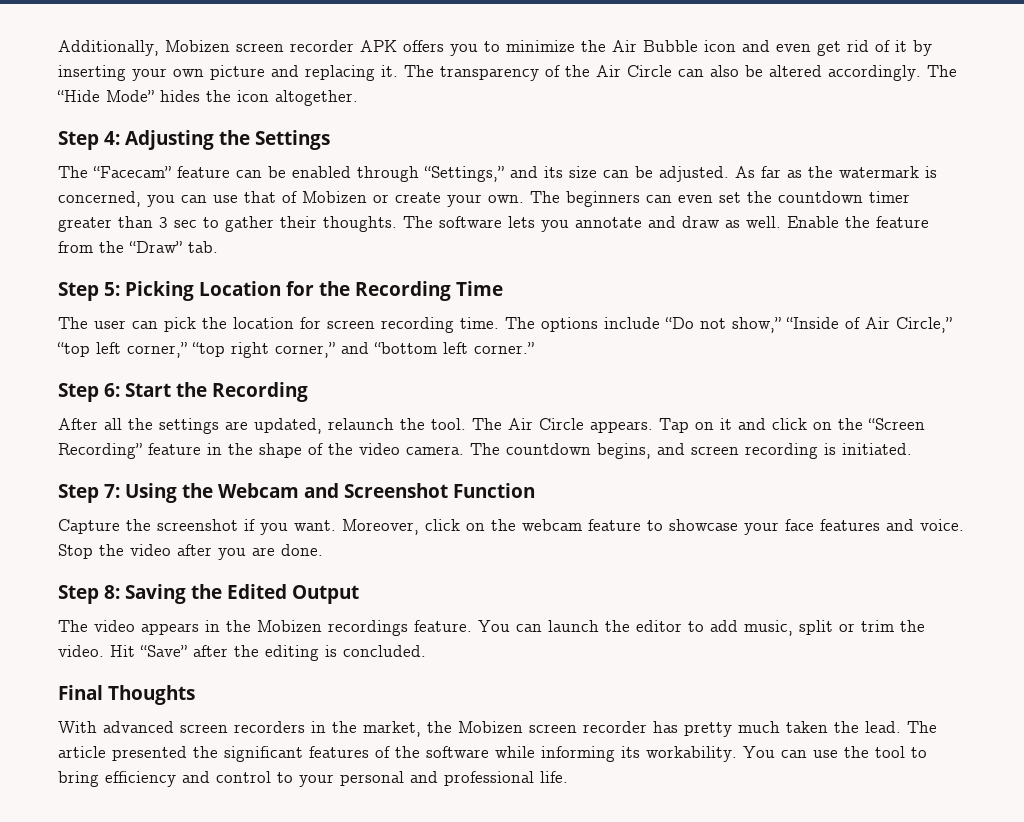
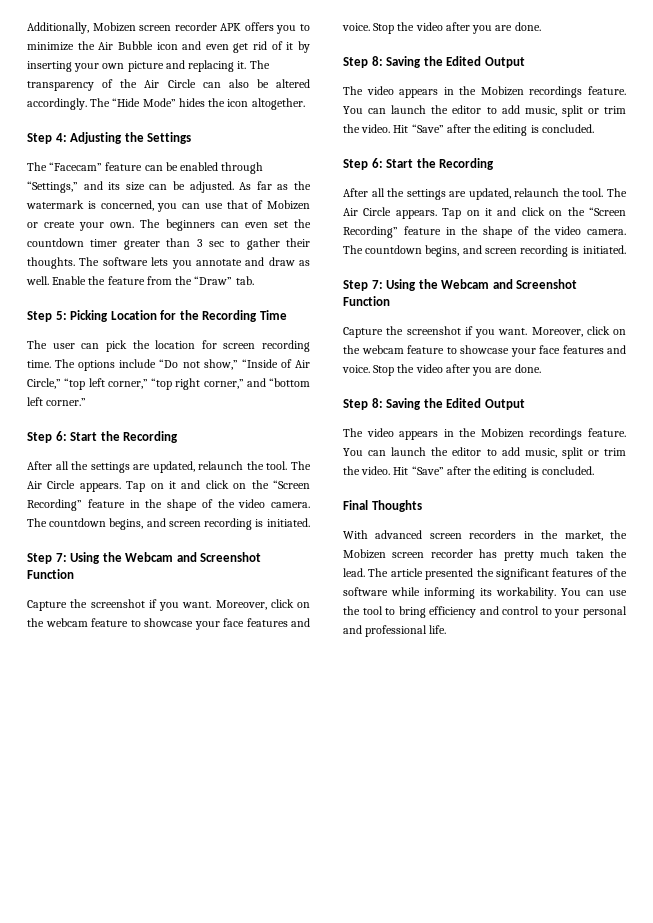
(426, 651) none -> [343,158,495,170] [343,188,627,200] [343,207,626,219] [343,226,626,238] [343,245,626,257] [343,279,578,291] [343,296,390,306] [343,326,626,338] [343,345,626,357] [342,364,541,376] [343,398,525,410] [343,428,626,440] [343,447,626,459] [343,466,594,478] // Step 6: Start the Recording // After all the settings are updated, relaunch the tool. The Air Circle appears. Tap on it and click on the “Screen Recording” feature in the shape of the video camera. The countdown begins, and screen recording is initiated. // Step 7: Using the Webcam and Screenshot Function // Capture the screenshot if you want. Moreover, click on the webcam feature to showcase your face features and voice. Stop the video after you are done. // Step 8: Saving the Edited Output // The video appears in the Mobizen recordings feature. You can launch the editor to add music, split or trim the video. Hit “Save” after the editing is concluded.

